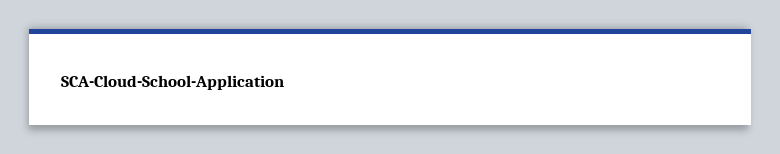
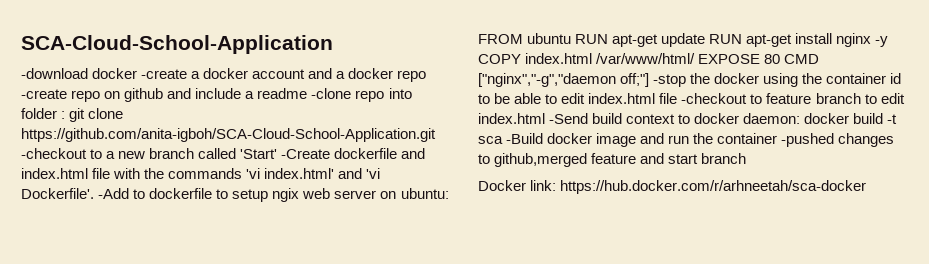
(284, 82) none -> [21,68,427,82] [21,88,412,102] [21,108,124,122] [21,128,436,142] [21,148,426,159] [21,168,381,179] [21,188,449,202] [478,33,889,47] [478,53,820,64] [478,73,902,87] [478,93,905,104] [478,113,898,124] [478,133,895,147] [478,153,747,167] [478,180,867,194] // -download docker -create a docker account and a docker repo -create repo on github and include a readme -clone repo into folder : git clone https://github.com/anita-igboh/SCA-Cloud-School-Application.git -checkout to a new branch called 'Start' -Create dockerfile and index.html file with the commands 'vi index.html' and 'vi Dockerfile'. -Add to dockerfile to setup ngix web server on ubuntu: FROM ubuntu RUN apt-get update RUN apt-get install nginx -y COPY index.html /var/www/html/ EXPOSE 80 CMD ["nginx","-g","daemon off;"] -stop the docker using the container id to be able to edit index.html file -checkout to feature branch to edit index.html -Send build context to docker daemon: docker build -t sca -Build docker image and run the container -pushed changes to github,merged feature and start branch // Docker link: https://hub.docker.com/r/arhneetah/sca-docker

